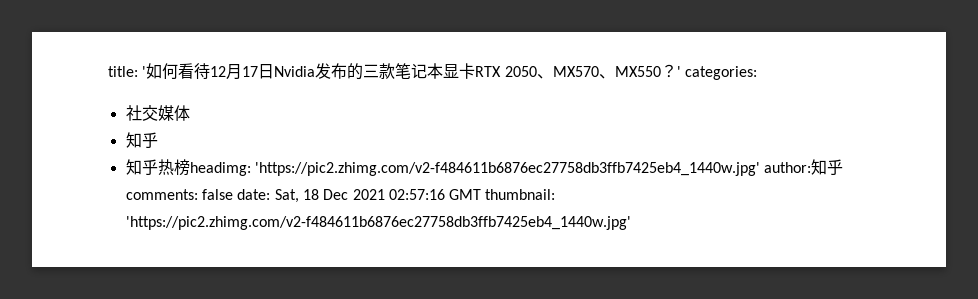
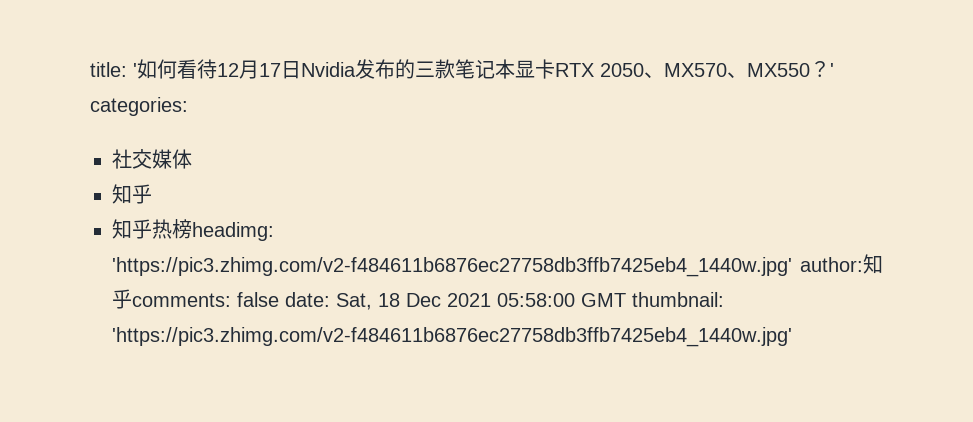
[254,162,760,176] 'https://pic2.zhimg.com/v2-f484611b6876ec27758db3ffb7425eb4_1440w.jpg' -> [112,257,792,277] 'https://pic3.zhimg.com/v2-f484611b6876ec27758db3ffb7425eb4_1440w.jpg'
[388,189,445,200] 02:57:16 -> [497,293,575,307] 05:58:00
[125,216,631,230] 'https://pic2.zhimg.com/v2-f484611b6876ec27758db3ffb7425eb4_1440w.jpg' -> [112,327,792,347] 'https://pic3.zhimg.com/v2-f484611b6876ec27758db3ffb7425eb4_1440w.jpg'

